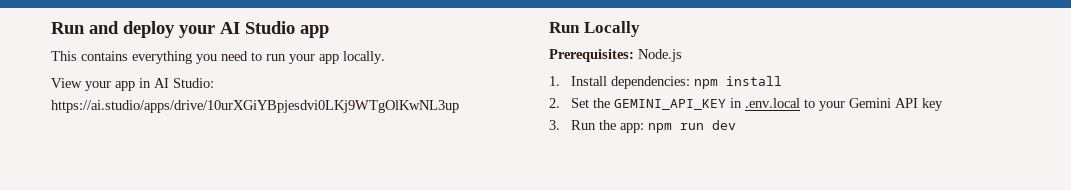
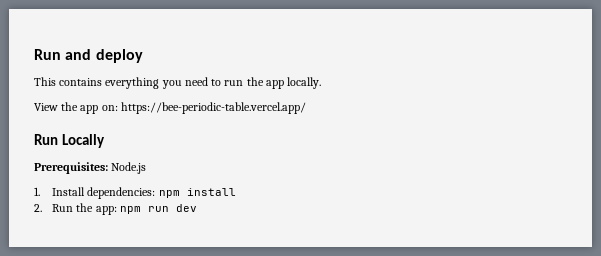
[179,21,329,38] your AI Studio app -> (143, 56) none
[289,54,315,64] your -> [246,77,264,86] the
[85,78,214,91] [51,100,459,113] your app in AI Studio: https://ai.studio/apps/drive/10urXGiYBpjesdvi0LKj9WTgOlKwNL3up -> [61,102,306,114] the app on: https://bee-periodic-table.vercel.app/
[570,98,943,111] [549,120,560,130] Set the GEMINI_API_KEY in .env.local to your Gemini API key // 3. -> (42, 208) none

